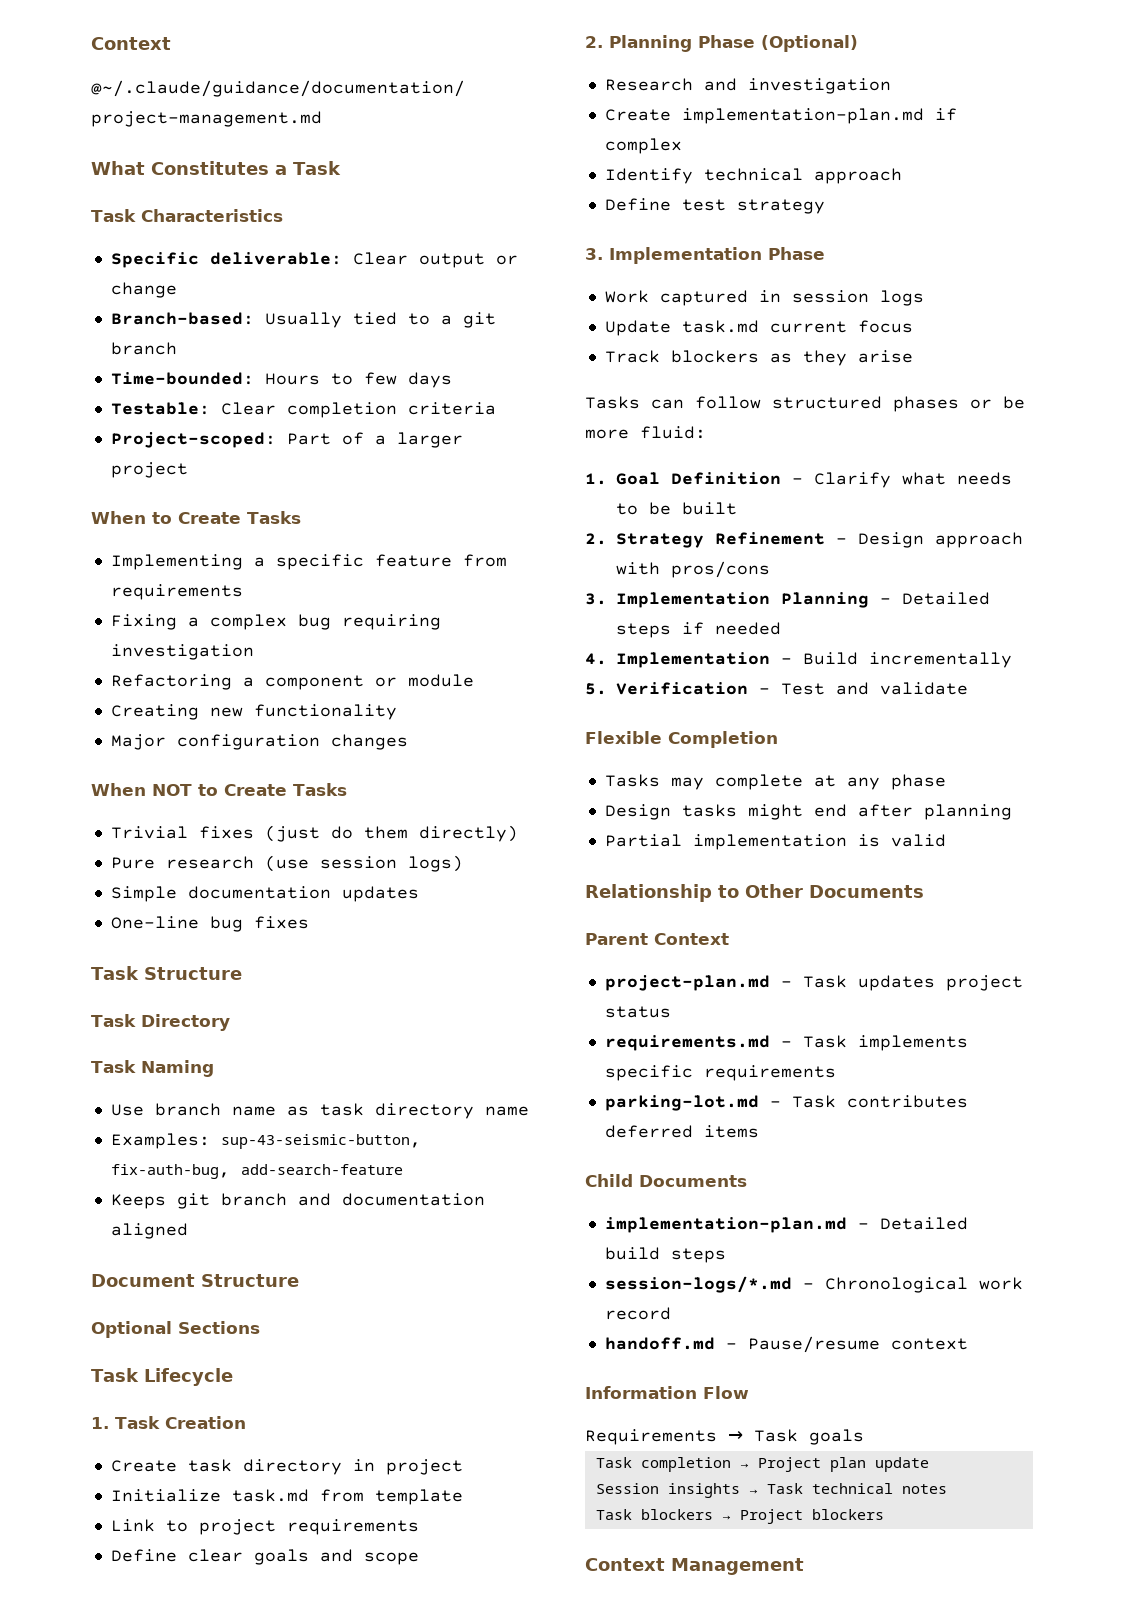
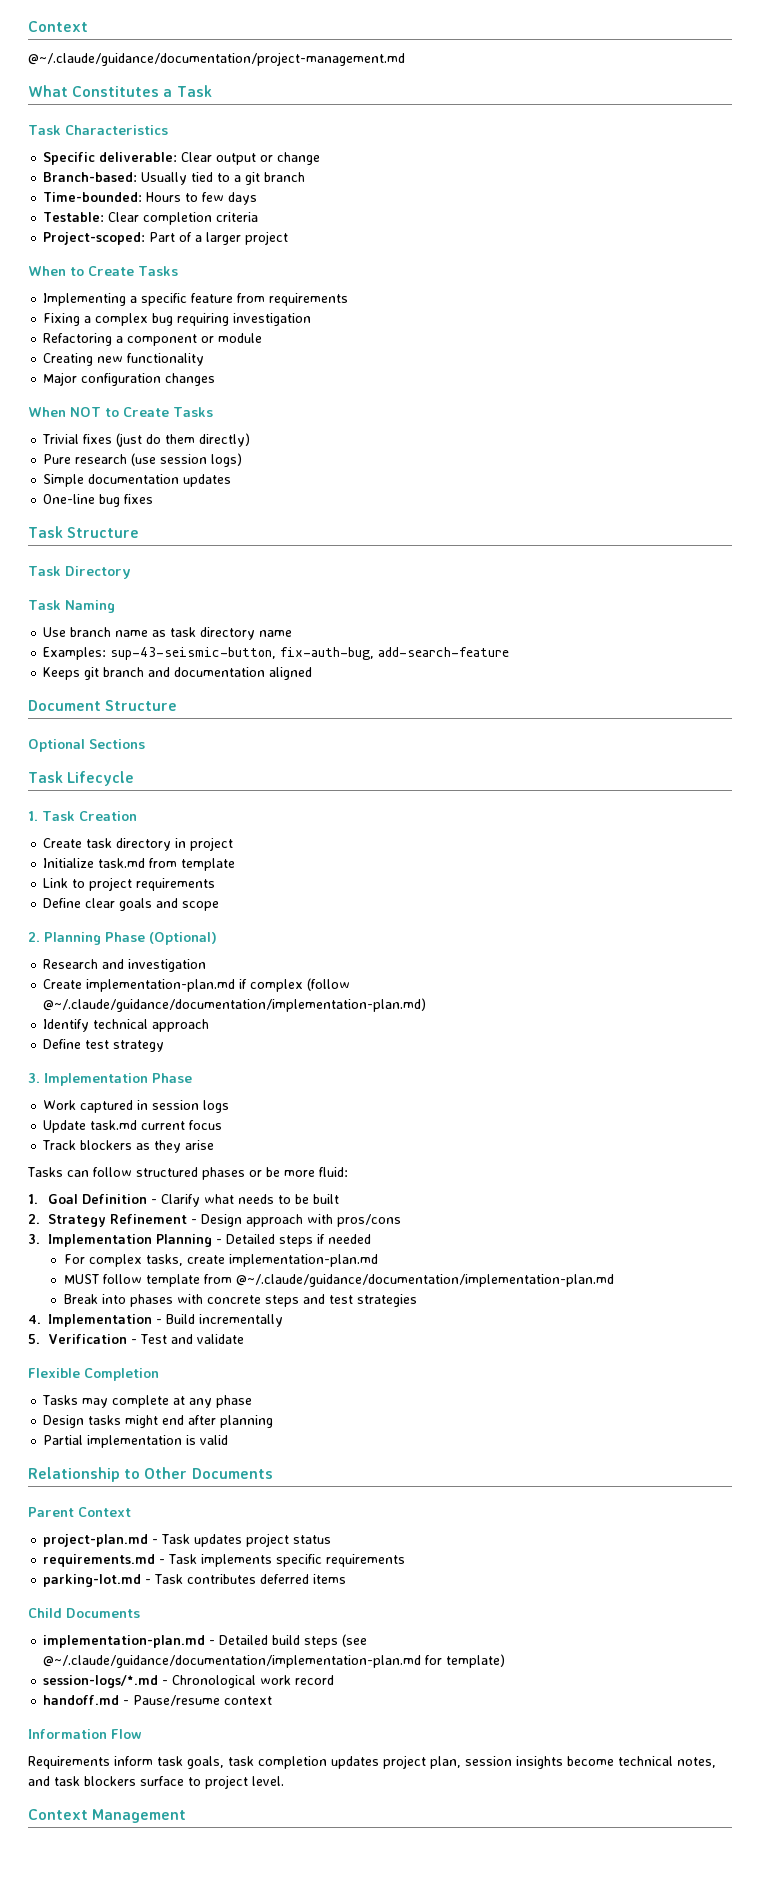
(682, 146) none -> [307,978,351,991] [43,998,427,1012] (follow @~/.claude/guidance/documentation/implementation-plan.md)
(781, 628) none -> [63,1254,378,1267] [63,1274,614,1287] [63,1294,417,1307] // For complex tasks, create implementation-plan.md // MUST follow template from @~/.claude/guidance/documentation/implementation-plan.md // Break into phases with concrete steps and test strategies
(726, 1255) none -> [342,1634,368,1647] [43,1654,506,1668] (see @~/.claude/guidance/documentation/implementation-plan.md for template)
[728,1429,864,1445] [595,1457,929,1472] [595,1483,947,1498] [595,1509,884,1524] → Task goals // Task completion → Project plan update // Session insights → Task technical notes // Task blockers → Project blockers -> [114,1755,716,1769] [28,1775,284,1789] inform task goals, task completion updates project plan, session insights become technical notes, and task blockers surface to project level.

